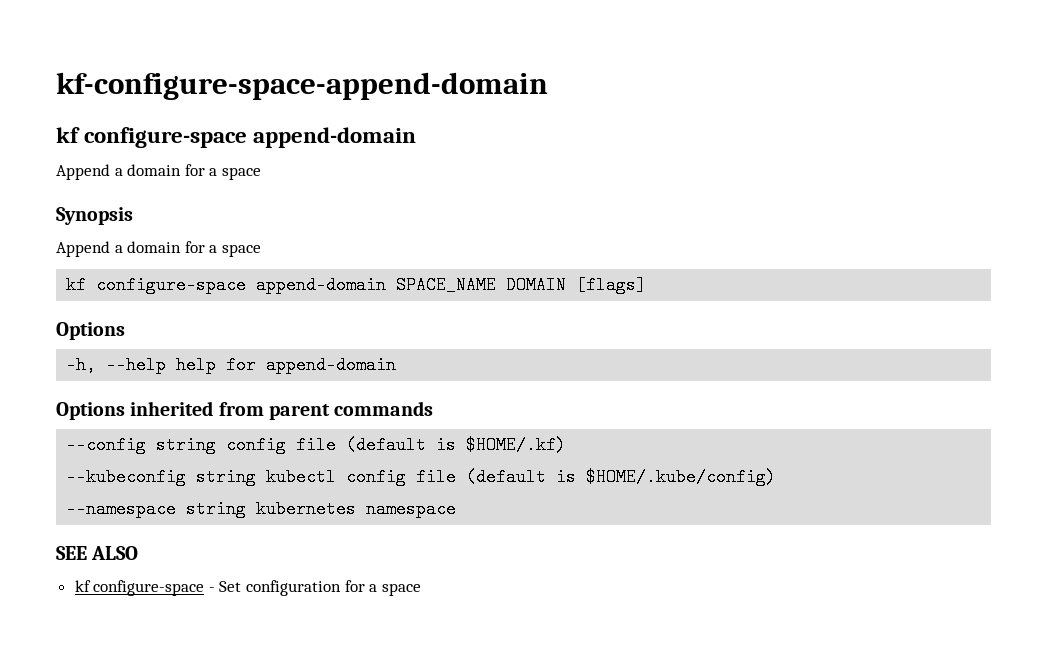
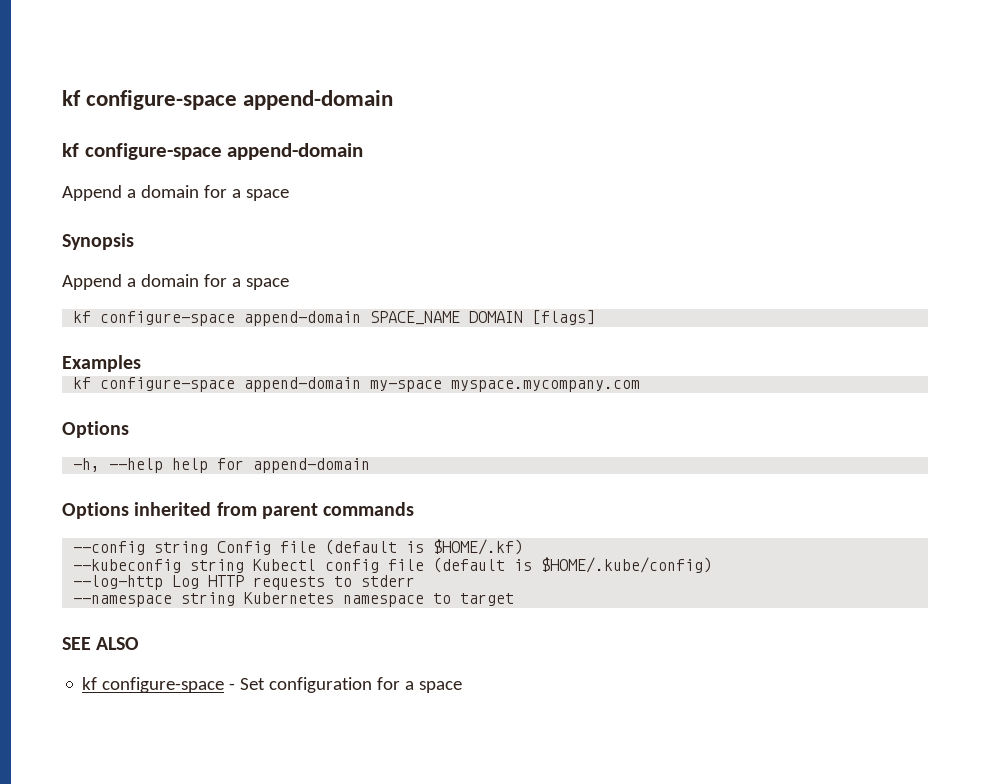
[56,72,548,100] kf-configure-space-append-domain -> [62,90,394,110] kf configure-space append-domain
(647, 285) none -> [62,355,141,372] [73,377,641,392] // Examples // kf configure-space append-domain my-space myspace.mycompany.com
[226,436,287,454] config -> [217,541,272,555] Config
[266,468,337,486] kubectl -> [253,559,317,571] Kubectl
(777, 477) none -> [73,575,416,590] // --log-http Log HTTP requests to stderr
[256,500,357,518] kubernetes -> [244,592,335,604] Kubernetes
(457, 509) none -> [433,593,515,606] to target

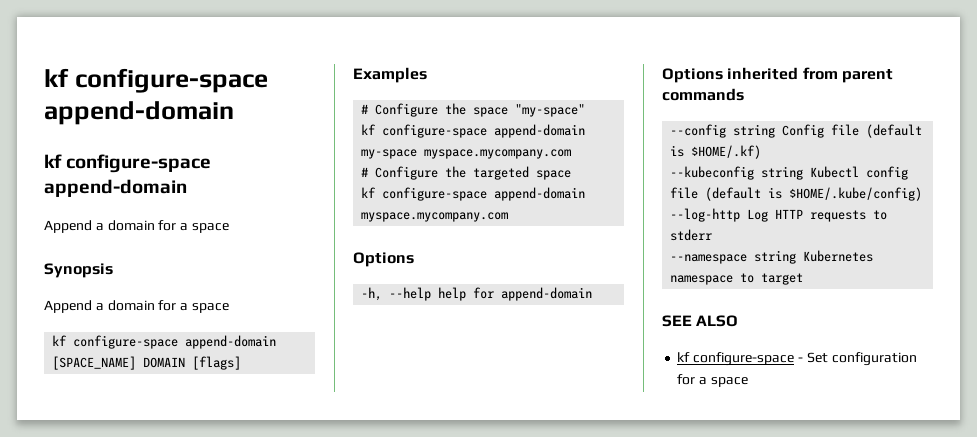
[370,311,461,325] SPACE_NAME -> [52,356,137,370] [SPACE_NAME]
(141, 363) none -> [361,103,586,117] // # Configure the space "my-space"
(641, 386) none -> [361,166,572,180] [361,187,586,201] [361,212,509,222] // # Configure the targeted space // kf configure-space append-domain myspace.mycompany.com

